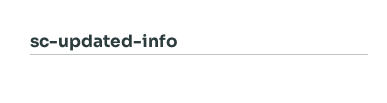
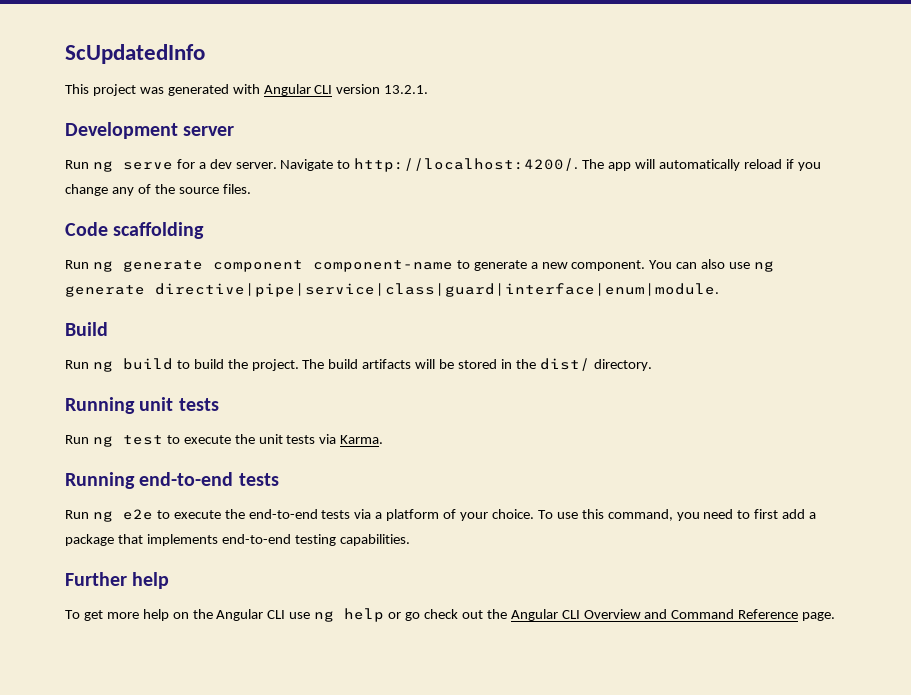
[30,33,178,51] sc-updated-info -> [65,44,205,64] [65,84,429,96] [65,122,235,139] [65,158,821,172] [65,184,251,196] [65,222,205,239] [65,259,775,272] [65,283,719,297] [65,322,108,336] [65,358,652,372] [65,397,219,414] [65,434,384,447] [65,472,279,489] [65,509,817,522] [65,534,410,546] [65,572,170,589] [65,608,836,622] ScUpdatedInfo // This project was generated with Angular CLI version 13.2.1. // Development server // Run ng serve for a dev server. Navigate to http://localhost:4200/. The app will automatically reload if you change any of the source files. // Code scaffolding // Run ng generate component component-name to generate a new component. You can also use ng generate directive|pipe|service|class|guard|interface|enum|module. // Build // Run ng build to build the project. The build artifacts will be stored in the dist/ directory. // Running unit tests // Run ng test to execute the unit tests via Karma. // Running end-to-end tests // Run ng e2e to execute the end-to-end tests via a platform of your choice. To use this command, you need to first add a package that implements end-to-end testing capabilities. // Further help // To get more help on the Angular CLI use ng help or go check out the Angular CLI Overview and Command Reference page.

